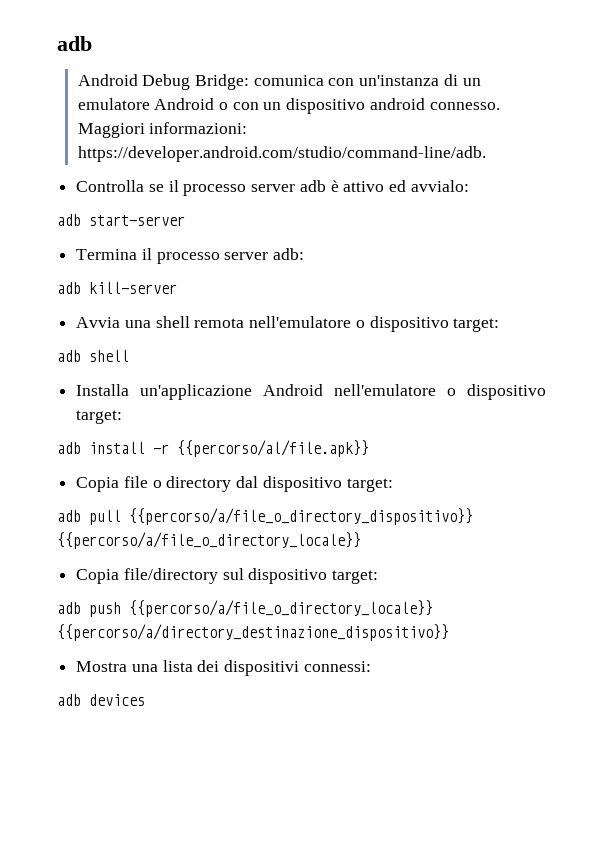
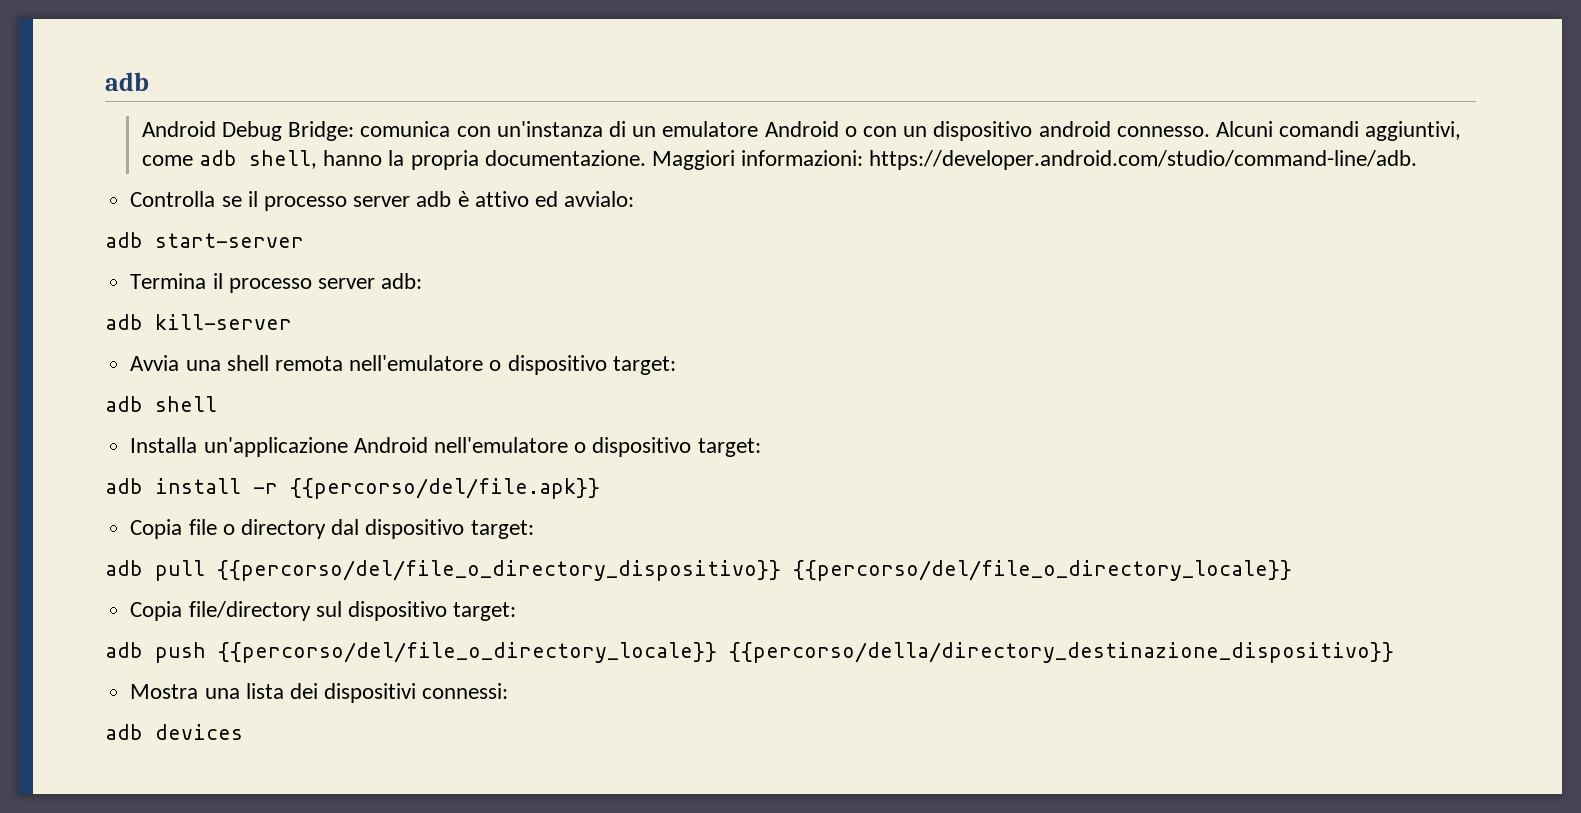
(500, 106) none -> [1216,121,1462,141] [141,150,646,170] Alcuni comandi aggiuntivi, come adb shell, hanno la propria documentazione.
[177,440,369,457] {{percorso/al/file.apk}} -> [290,478,600,499] {{percorso/del/file.apk}}
[129,508,473,525] [57,532,361,549] {{percorso/a/file_o_directory_dispositivo}} {{percorso/a/file_o_directory_locale}} -> [217,560,1292,581] {{percorso/del/file_o_directory_dispositivo}} {{percorso/del/file_o_directory_locale}}
[129,600,433,617] [57,624,449,641] {{percorso/a/file_o_directory_locale}} {{percorso/a/directory_destinazione_dispositivo}} -> [218,642,1394,663] {{percorso/del/file_o_directory_locale}} {{percorso/della/directory_destinazione_dispositivo}}

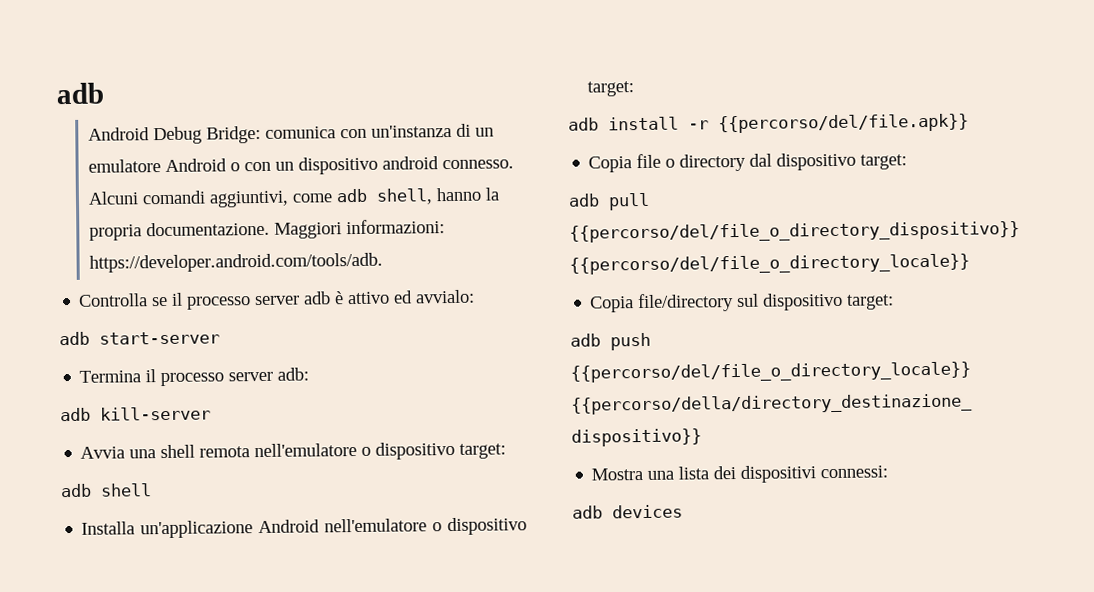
[869,150,1418,170] https://developer.android.com/studio/command-line/adb. -> [88,252,383,273] https://developer.android.com/tools/adb.

